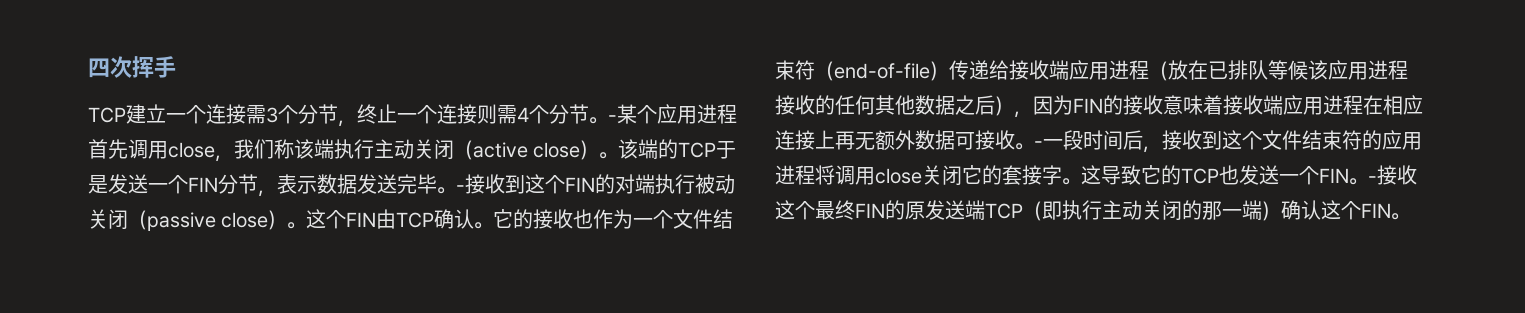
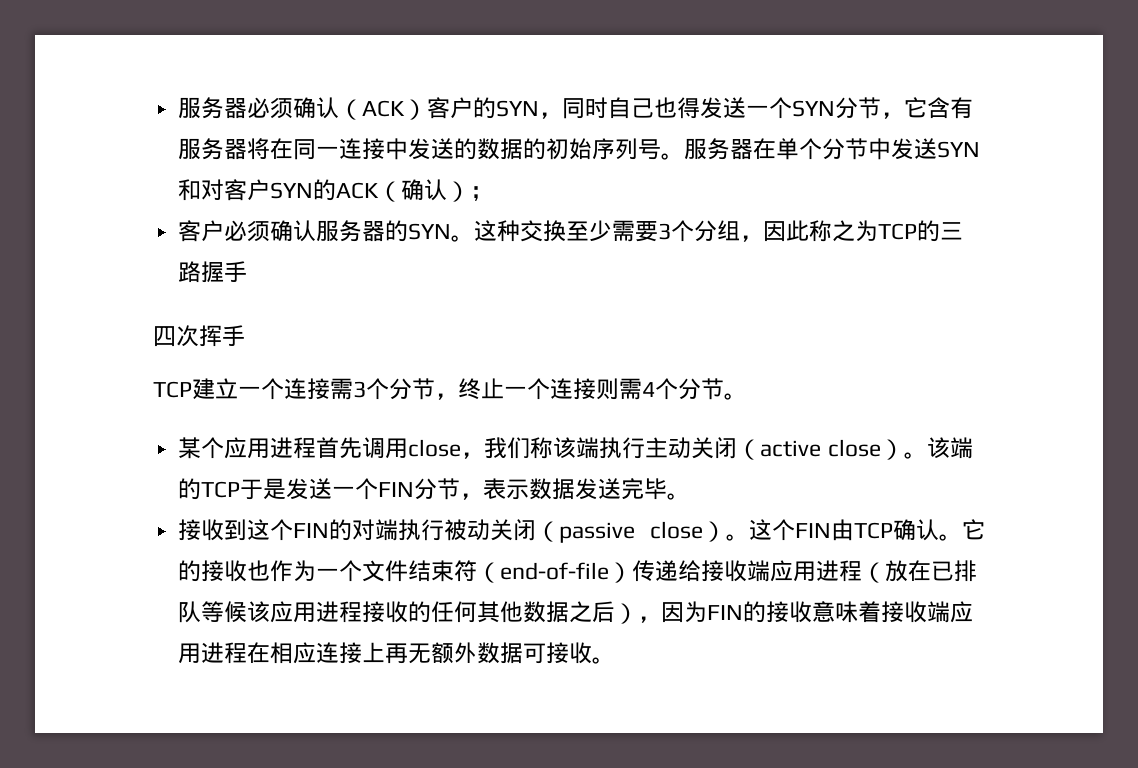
(88, 68) none -> [178,97,974,120] [178,138,981,160] [178,179,494,202] [178,220,964,242] [178,261,248,283] 服务器必须确认（ACK）客户的SYN，同时自己也得发送一个SYN分节，它含有服务器将在同一连接中发送的数据的初始序列号。服务器在单个分节中发送SYN和对客户SYN的ACK（确认）； // 客户必须确认服务器的SYN。这种交换至少需要3个分组，因此称之为TCP的三路握手 //
[608,115,617,122] - -> (747, 396) //
[456,185,465,192] - -> (691, 496) //
[1034,130,1422,153] [775,165,1417,186] [775,200,1410,221] -一段时间后，接收到这个文件结束符的应用进程将调用close关闭它的套接字。这导致它的TCP也发送一个FIN。-接收这个最终FIN的原发送端TCP（即执行主动关闭的那一端）确认这个FIN。 -> (616, 660) none

